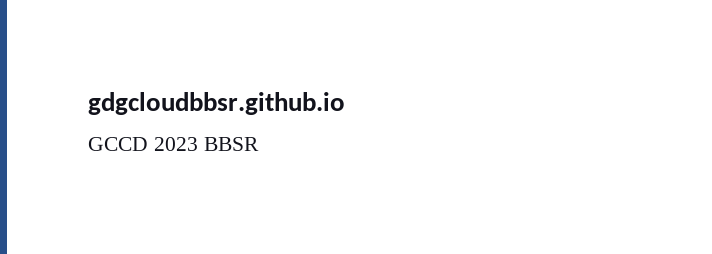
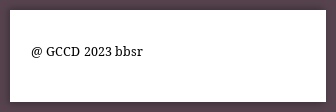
[88,92,345,115] gdgcloudbbsr.github.io // -> [31,47,43,58] @
[203,137,259,151] BBSR -> [115,46,144,56] bbsr

